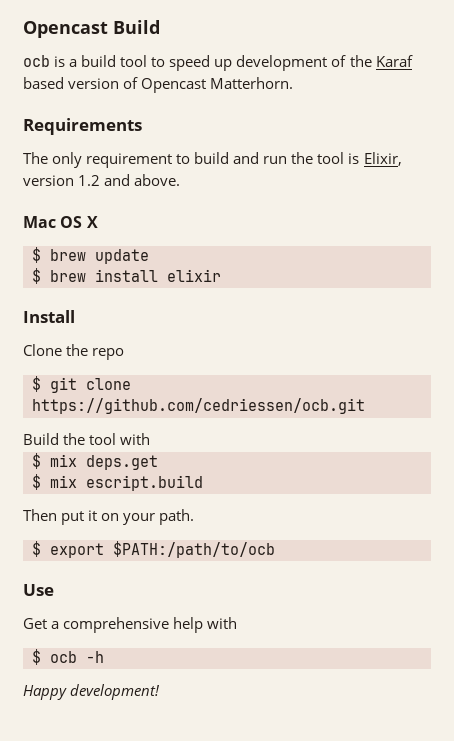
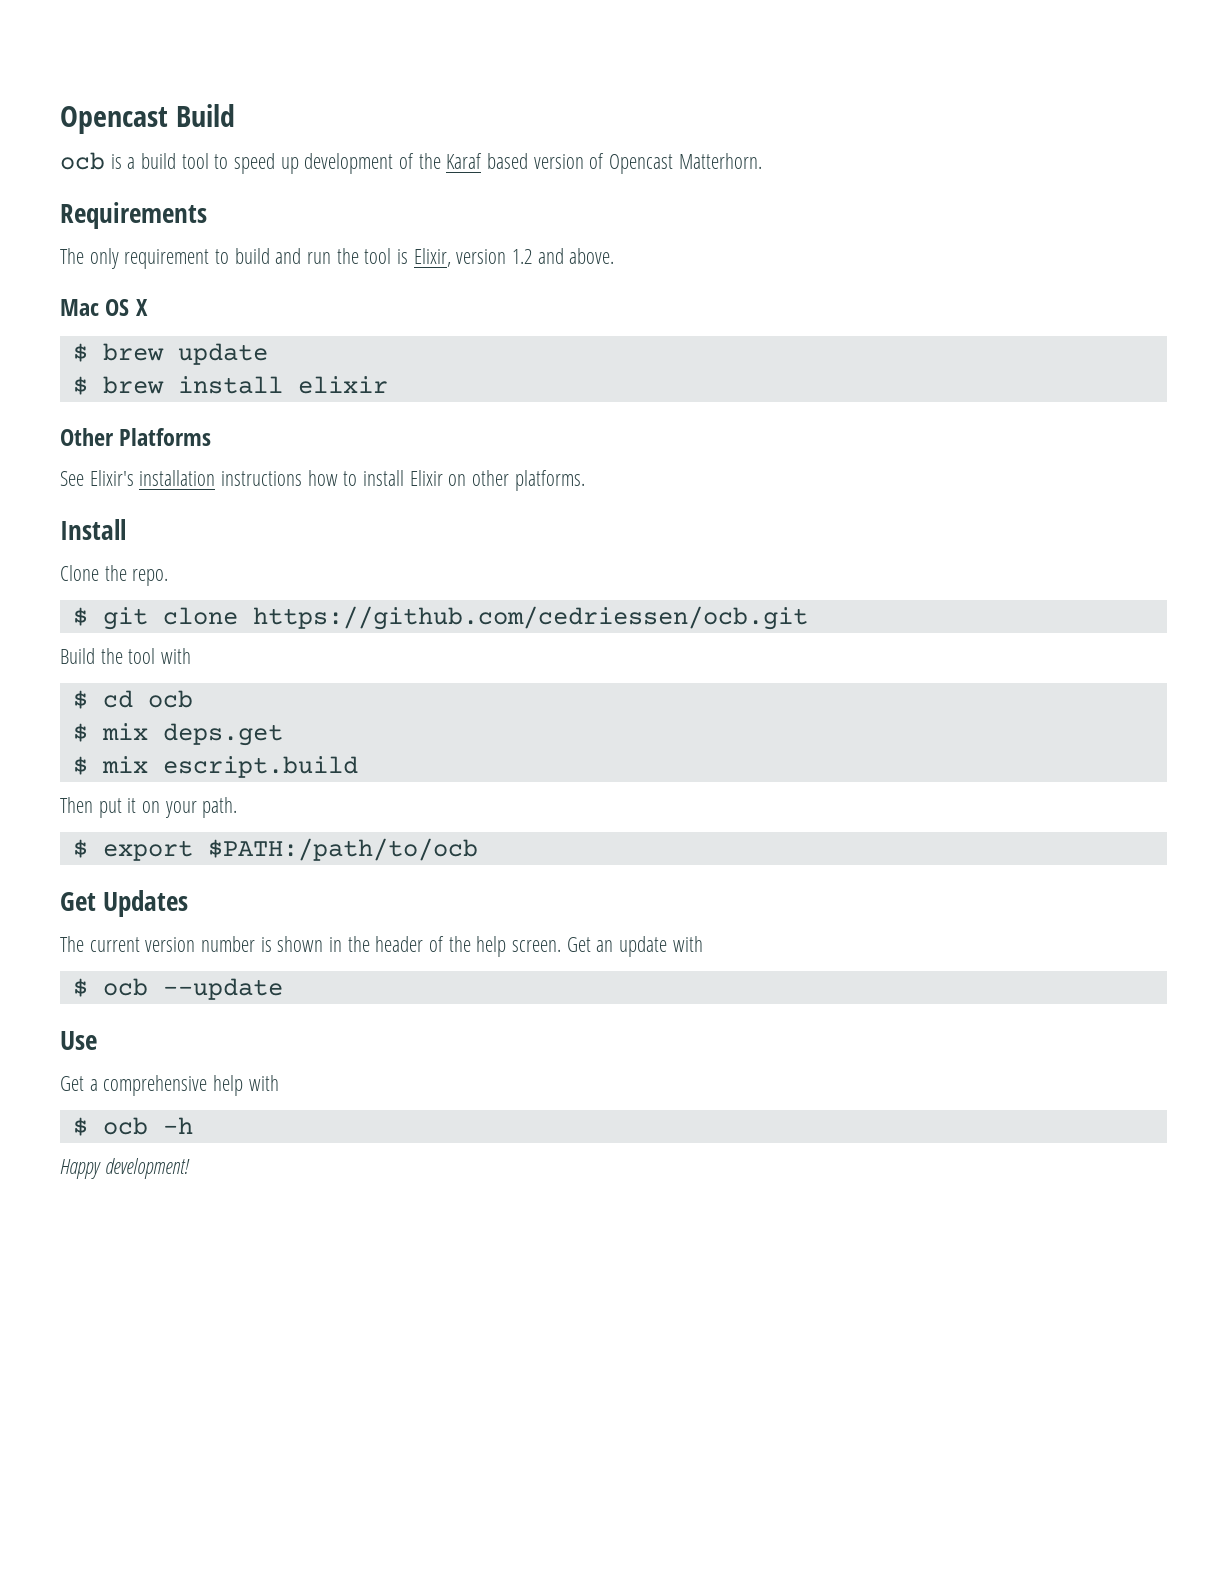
(221, 275) none -> [60,428,212,446] [60,470,585,491] // Other Platforms // See Elixir's installation instructions how to install Elixir on other platforms.
[92,348,125,360] repo -> [132,569,169,586] repo.
(151, 439) none -> [72,690,193,709] // $ cd ocb
(275, 549) none -> [60,890,189,917] [60,936,703,957] [72,978,283,1000] // Get Updates // The current version number is shown in the header of the help screen. Get an update with // $ ocb --update

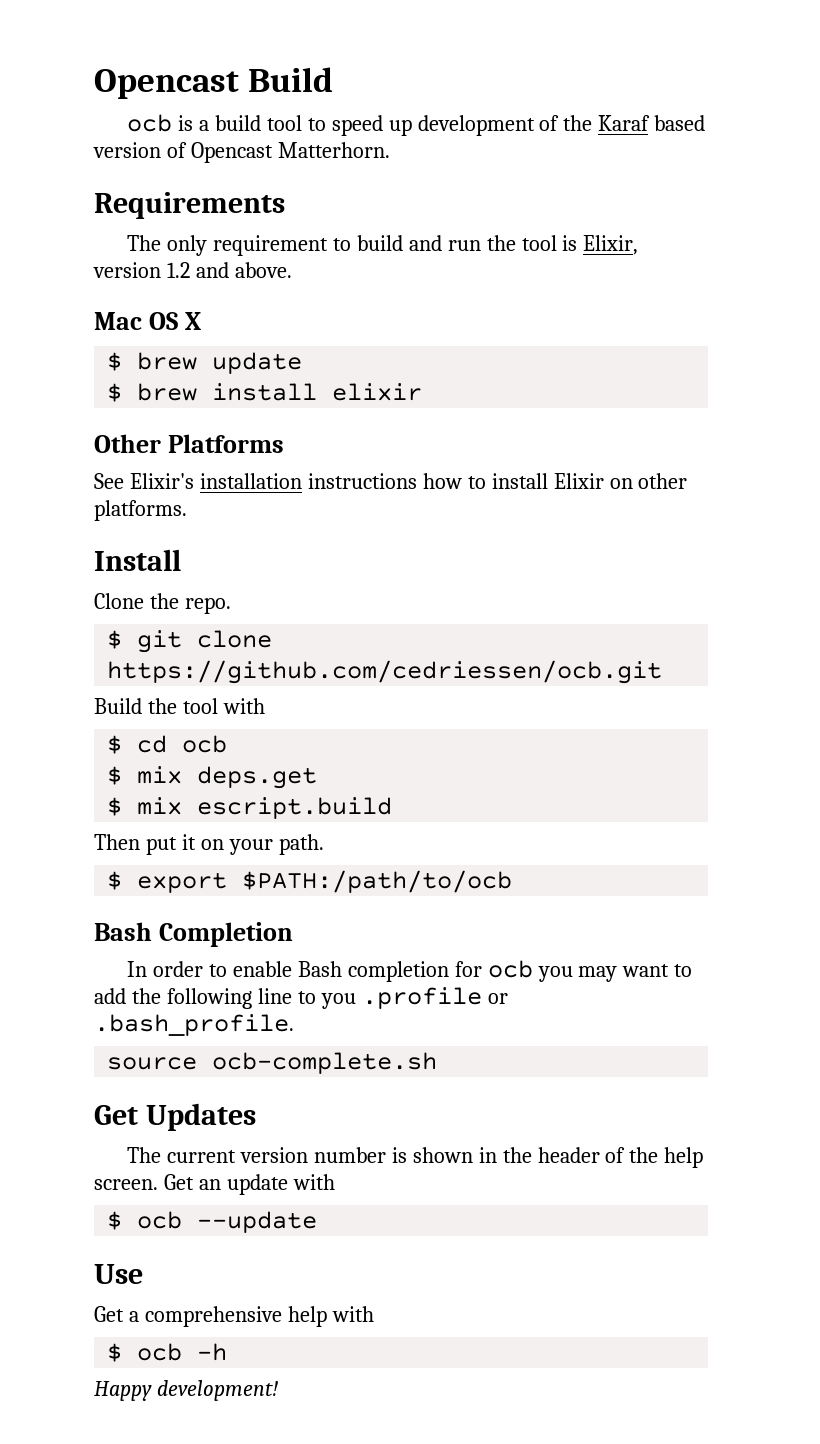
(478, 849) none -> [94,922,293,947] [126,960,693,982] [94,987,508,1009] [94,1014,294,1036] [107,1052,438,1074] // Bash Completion // In order to enable Bash completion for ocb you may want to add the following line to you .profile or .bash_profile. // source ocb-complete.sh

